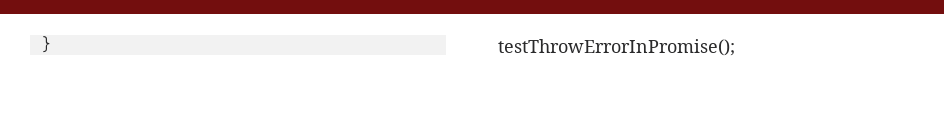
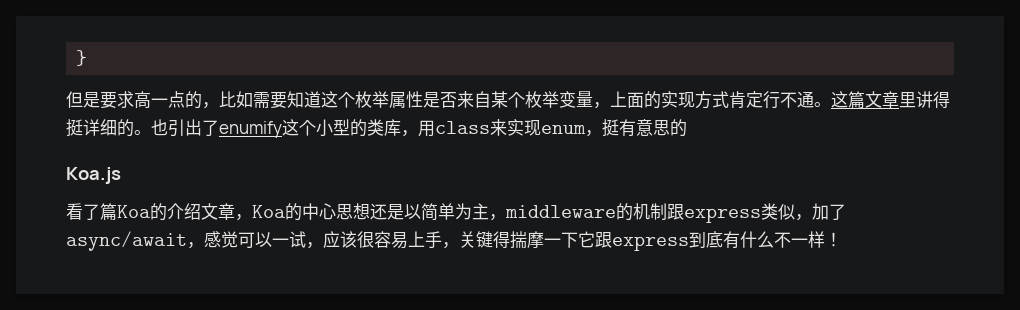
[498,39,735,56] testThrowErrorInPromise(); -> [66,91,950,109] [66,119,687,138] [66,167,121,184] [66,203,846,223] [66,231,842,251] 但是要求高一点的，比如需要知道这个枚举属性是否来自某个枚举变量，上面的实现方式肯定行不通。这篇文章里讲得挺详细的。也引出了enumify这个小型的类库，用class来实现enum，挺有意思的 // Koa.js // 看了篇Koa的介绍文章，Koa的中心思想还是以简单为主，middleware的机制跟express类似，加了async/await，感觉可以一试，应该很容易上手，关键得揣摩一下它跟express到底有什么不一样！

